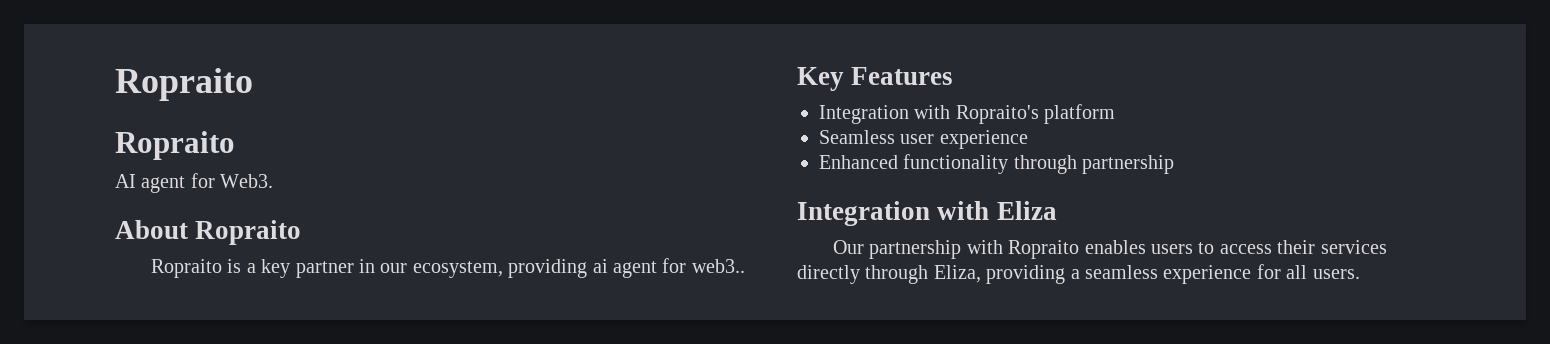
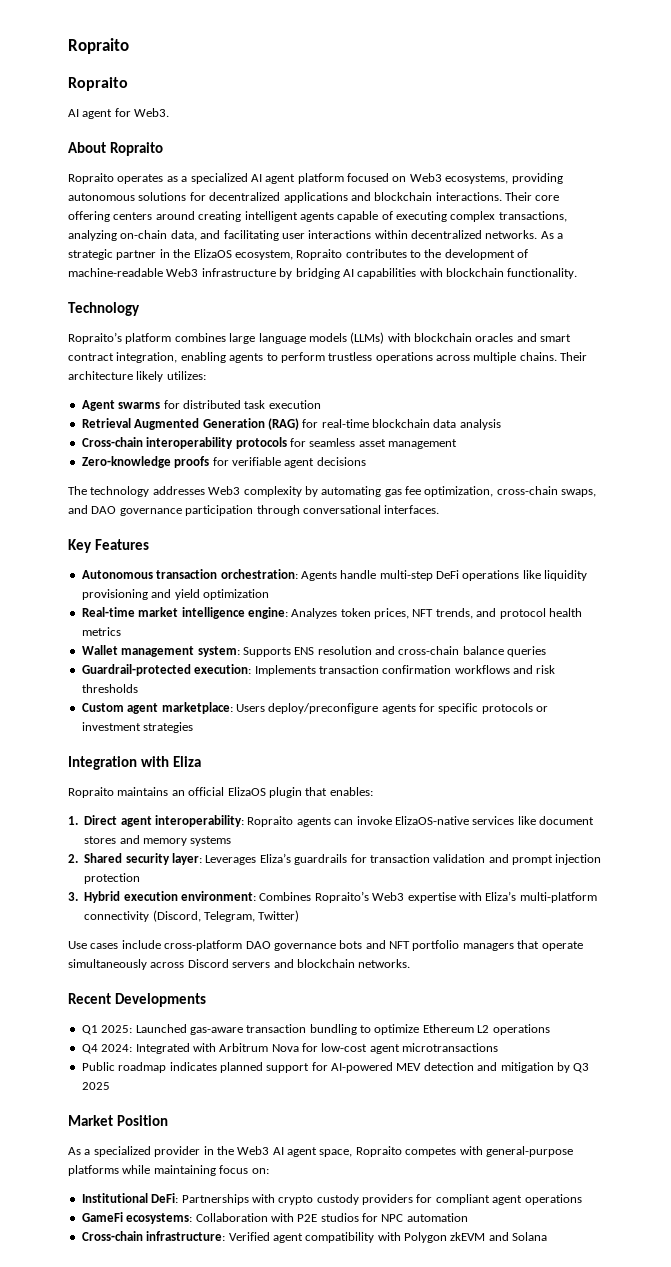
[227,258,745,278] [797,67,954,91] [819,104,1116,124] [819,130,1028,149] [819,154,1175,174] [797,201,1057,226] [832,240,1387,259] [797,264,1360,284] is a key partner in our ecosystem, providing ai agent for web3.. // Key Features // Integration with Ropraito's platform // Seamless user experience // Enhanced functionality through partnership // Integration with Eliza // Our partnership with Ropraito enables users to access their services directly through Eliza, providing a seamless experience for all users. -> [117,173,563,184] [68,192,560,203] [68,211,567,222] [68,230,564,241] [68,249,529,260] [68,268,578,279] [68,302,140,316] [68,332,572,344] [68,352,588,363] [68,371,206,382] [81,400,321,411] [81,418,501,430] [81,437,457,449] [81,456,366,468] [68,486,597,497] [68,505,440,516] [68,539,149,553] [81,569,588,581] [81,589,269,600] [81,607,582,619] [81,627,121,636] [81,645,547,657] [81,664,556,676] [81,684,138,693] [81,702,549,714] [81,722,194,733] [68,756,201,770] [68,787,373,798] [68,815,594,827] [84,835,232,846] [68,853,602,865] [84,873,141,884] [68,891,597,903] [84,910,300,922] [68,940,583,951] [68,959,411,970] [68,993,206,1007] [81,1024,550,1035] [81,1043,499,1054] [81,1062,590,1073] [81,1082,110,1090] [68,1115,168,1126] [68,1146,573,1157] [68,1165,269,1176] [81,1193,582,1205] [81,1212,468,1224] [81,1231,548,1243] operates as a specialized AI agent platform focused on Web3 ecosystems, providing autonomous solutions for decentralized applications and blockchain interactions. Their core offering centers around creating intelligent agents capable of executing complex transactions, analyzing on-chain data, and facilitating user interactions within decentralized networks. As a strategic partner in the ElizaOS ecosystem, Ropraito contributes to the development of machine-readable Web3 infrastructure by bridging AI capabilities with blockchain functionality. // Technology // Ropraito’s platform combines large language models (LLMs) with blockchain oracles and smart contract integration, enabling agents to perform trustless operations across multiple chains. Their architecture likely utilizes: // Agent swarms for distributed task execution // Retrieval Augmented Generation (RAG) for real-time blockchain data analysis // Cross-chain interoperability protocols for seamless asset management // Zero-knowledge proofs for verifiable agent decisions // The technology addresses Web3 complexity by automating gas fee optimization, cross-chain swaps, and DAO governance participation through conversational interfaces. // Key Features // Autonomous transaction orchestration: Agents handle multi-step DeFi operations like liquidity provisioning and yield optimization // Real-time market intelligence engine: Analyzes token prices, NFT trends, and protocol health metrics // Wallet management system: Supports ENS resolution and cross-chain balance queries // Guardrail-protected execution: Implements transaction confirmation workflows and risk thresholds // Custom agent marketplace: Users deploy/preconfigure agents for specific protocols or investment strategies // Integration with Eliza // Ropraito maintains an official ElizaOS plugin that enables: // 1. Direct agent interoperability: Ropraito agents can invoke ElizaOS-native services like document stores and memory systems // 2. Shared security layer: Leverages Eliza’s guardrails for transaction validation and prompt injection protection // 3. Hybrid execution environment: Combines Ropraito’s Web3 expertise with Eliza’s multi-platform connectivity (Discord, Telegram, Twitter) // Use cases include cross-platform DAO governance bots and NFT portfolio managers that operate simultaneously across Discord servers and blockchain networks. // Recent Developments // Q1 2025: Launched gas-aware transaction bundling to optimize Ethereum L2 operations // Q4 2024: Integrated with Arbitrum Nova for low-cost agent microtransactions // Public roadmap indicates planned support for AI-powered MEV detection and mitigation by Q3 2025 // Market Position // As a specialized provider in the Web3 AI agent space, Ropraito competes with general-purpose platforms while maintaining focus on: // Institutional DeFi: Partnerships with crypto custody providers for compliant agent operations // GameFi ecosystems: Collaboration with P2E studios for NPC automation // Cross-chain infrastructure: Verified agent compatibility with Polygon zkEVM and Solana

